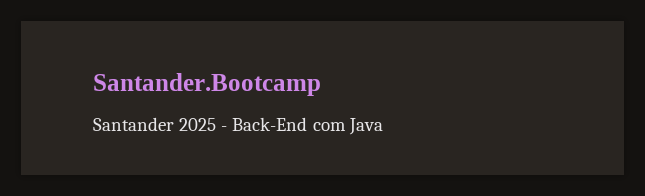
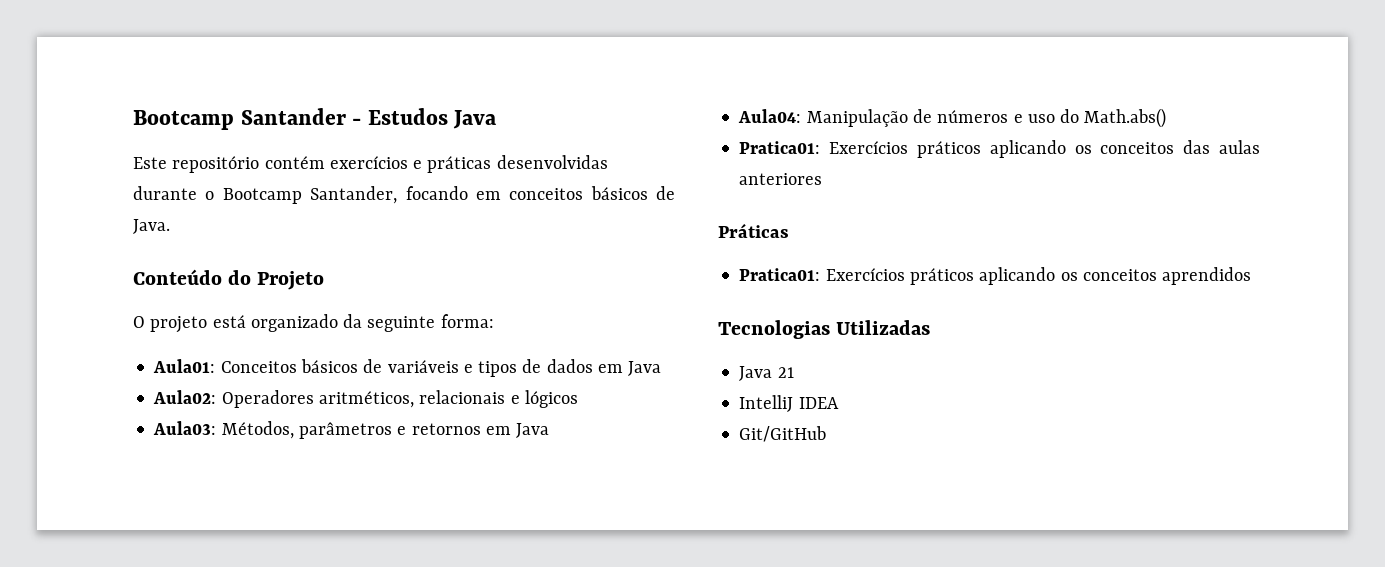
[93,73,321,96] [93,117,383,135] Santander.Bootcamp // Santander 2025 - Back-End com Java -> [133,108,498,130] [133,155,608,173] [133,186,675,204] [133,219,170,234] [133,269,325,290] [133,314,494,333] [153,359,662,377] [153,390,578,408] [153,421,550,439] [738,108,1167,128] [739,140,1260,158] [739,173,823,185] [718,223,789,238] [739,267,1252,285] [718,320,931,339] [739,366,794,381] [739,395,839,412] [739,426,827,442] Bootcamp Santander - Estudos Java // Este repositório contém exercícios e práticas desenvolvidas durante o Bootcamp Santander, focando em conceitos básicos de Java. // Conteúdo do Projeto // O projeto está organizado da seguinte forma: // Aula01: Conceitos básicos de variáveis e tipos de dados em Java // Aula02: Operadores aritméticos, relacionais e lógicos // Aula03: Métodos, parâmetros e retornos em Java // Aula04: Manipulação de números e uso do Math.abs() // Pratica01: Exercícios práticos aplicando os conceitos das aulas anteriores // Práticas // Pratica01: Exercícios práticos aplicando os conceitos aprendidos // Tecnologias Utilizadas // Java 21 // IntelliJ IDEA // Git/GitHub

